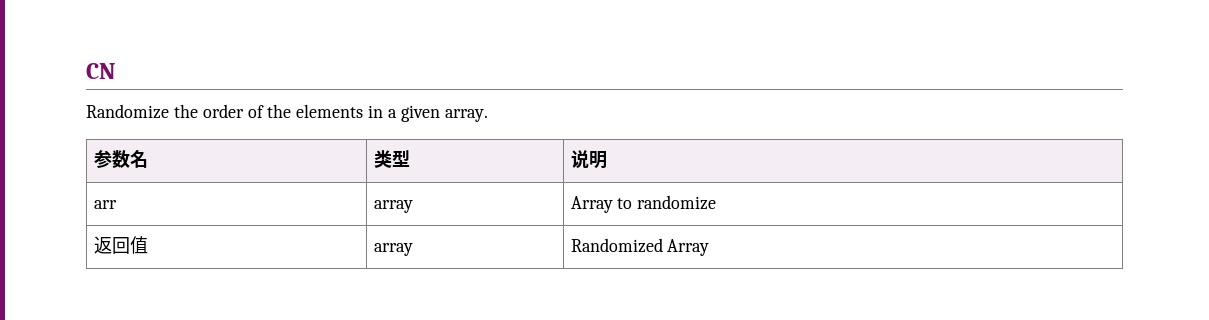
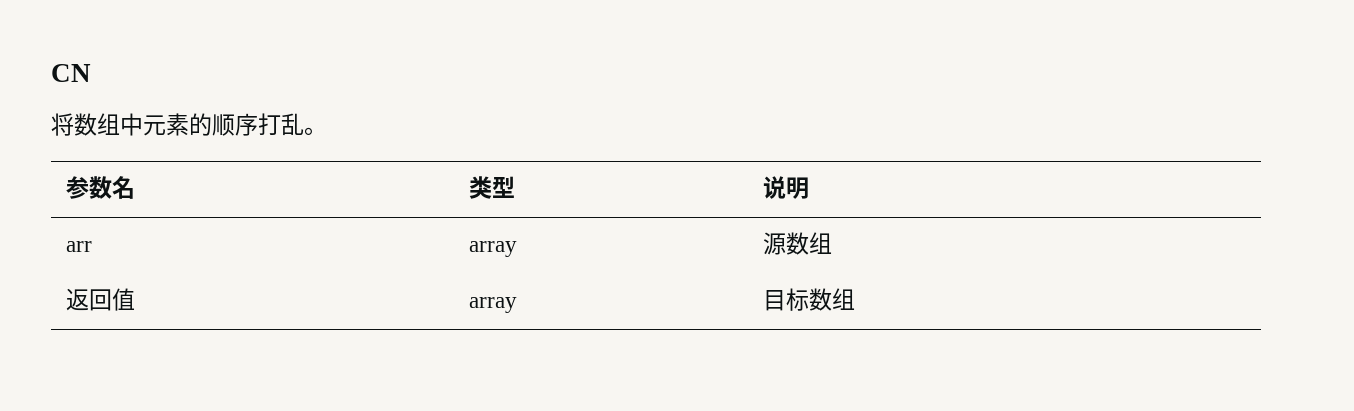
[86,104,488,122] Randomize the order of the elements in a given array. -> [51,113,327,136] 将数组中元素的顺序打乱。
[570,195,717,213] Array to randomize -> [762,232,832,255] 源数组
[570,238,710,256] Randomized Array -> [762,288,855,311] 目标数组

